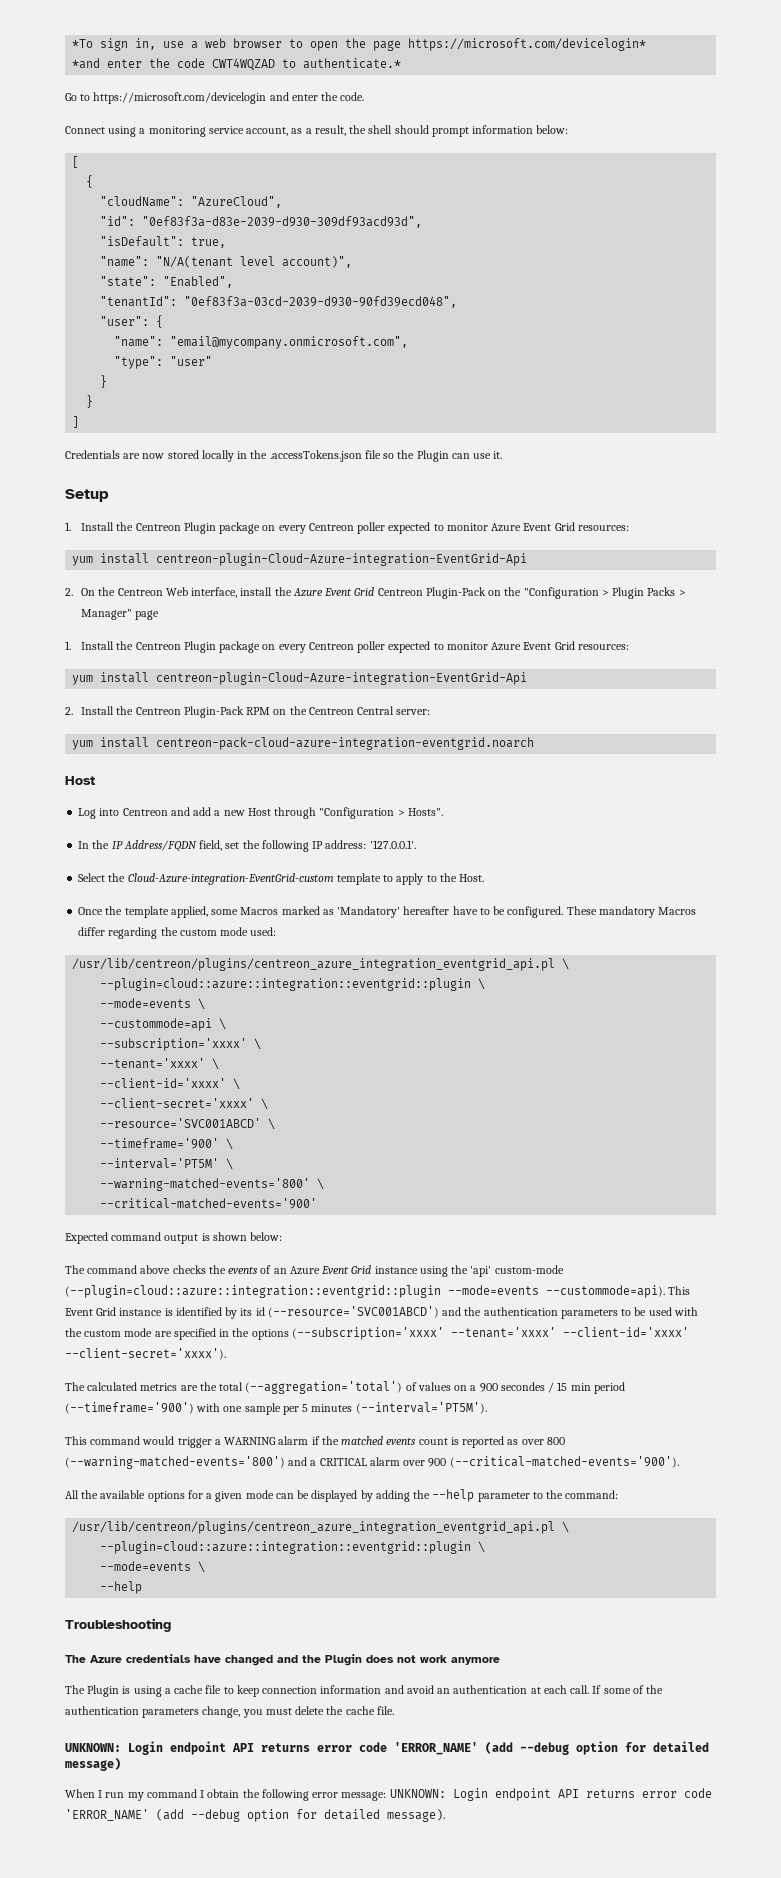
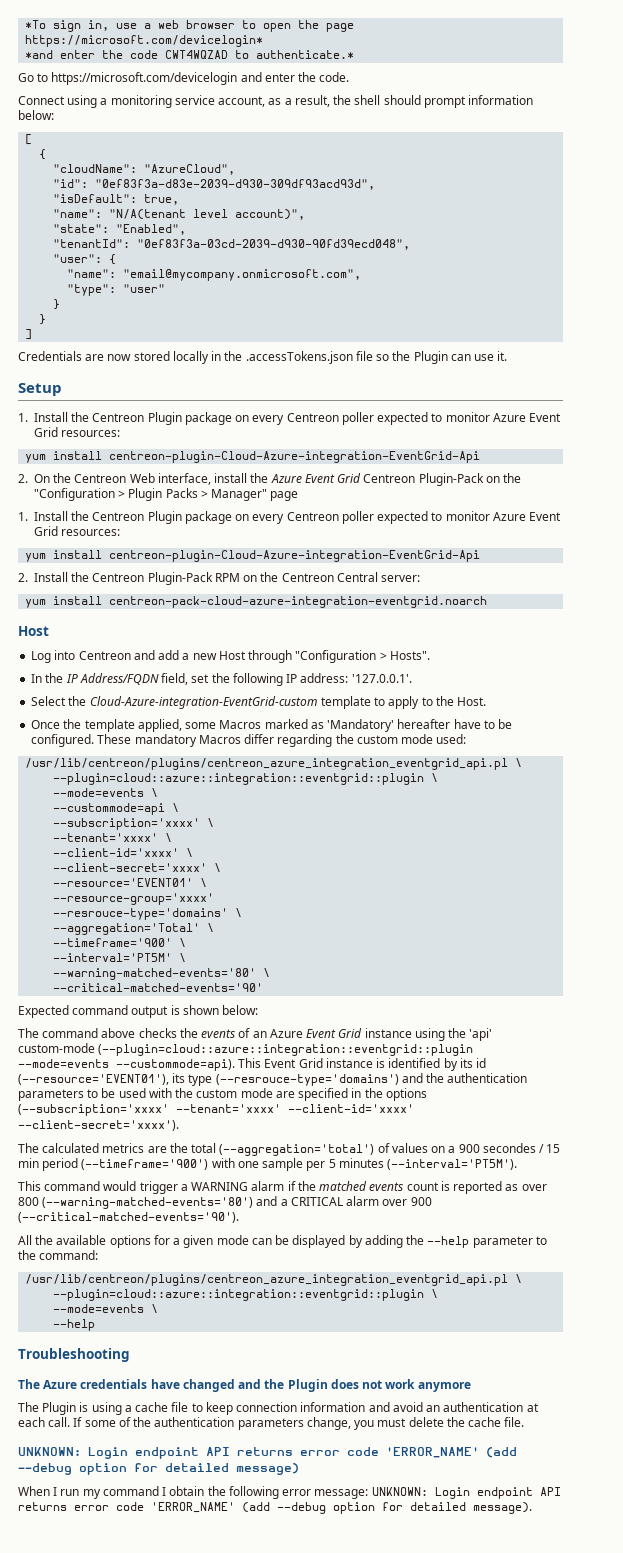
[100,1118,262,1128] --resource='SVC001ABCD' -> [53,878,208,887] [53,893,215,905] [53,908,243,920] [53,923,201,935] --resource='EVENT01' \ // --resource-group='xxxx' // --resrouce-type='domains' \ // --aggregation='Total'
[100,1178,325,1191] [100,1198,318,1209] --warning-matched-events='800' \ // --critical-matched-events='900' -> [53,968,271,980] [53,983,264,992] --warning-matched-events='80' \ // --critical-matched-events='90'
[267,1306,439,1318] (--resource='SVC001ABCD') -> [18,1073,399,1086] (--resource='EVENT01'), its type (--resrouce-type='domains')
[65,1456,285,1469] (--warning-matched-events='800') -> [42,1197,254,1209] (--warning-matched-events='80')
[449,1456,679,1468] (--critical-matched-events='900'). -> [18,1212,239,1223] (--critical-matched-events='90').

